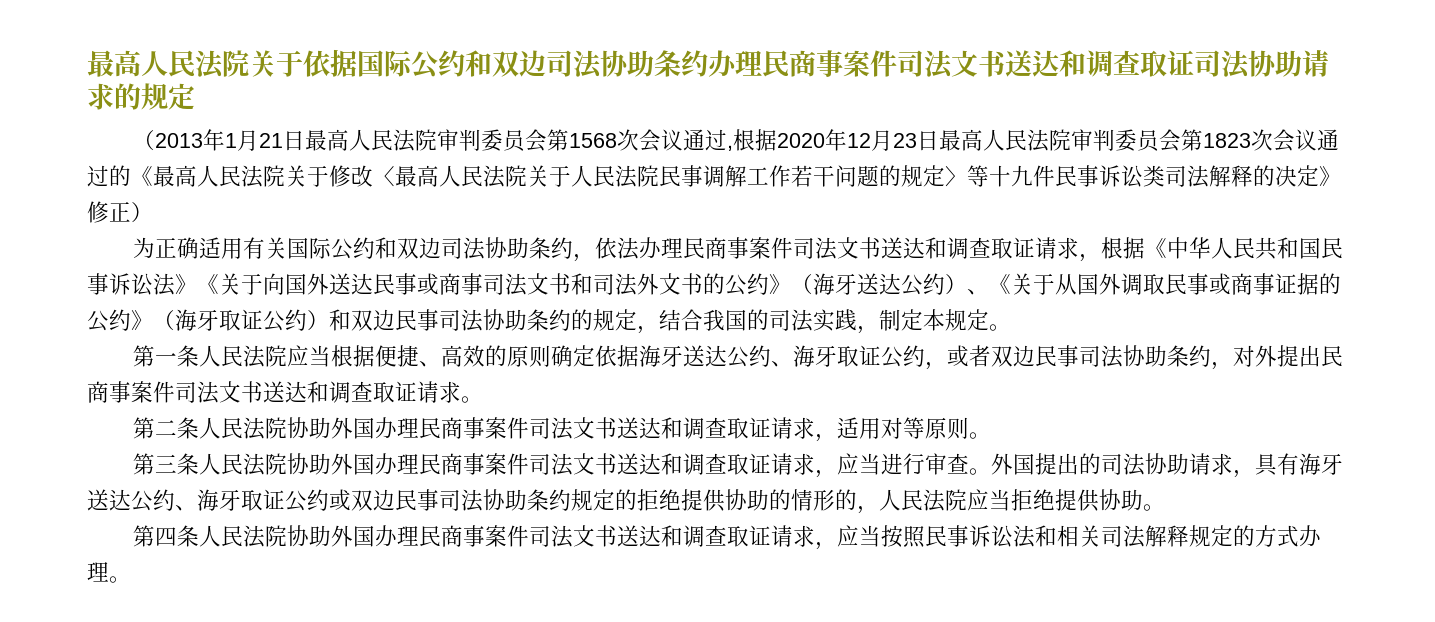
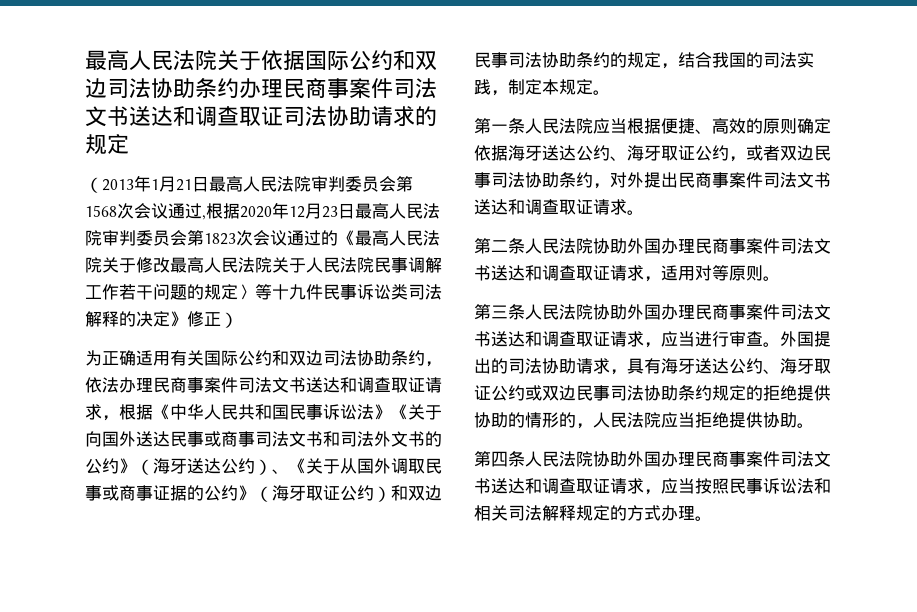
[373,166,395,187] 〈 -> (170, 265) none

